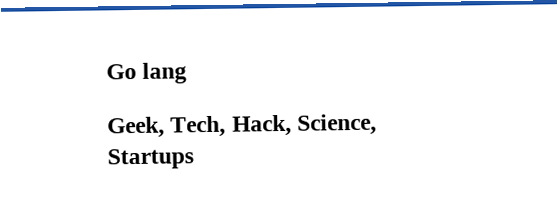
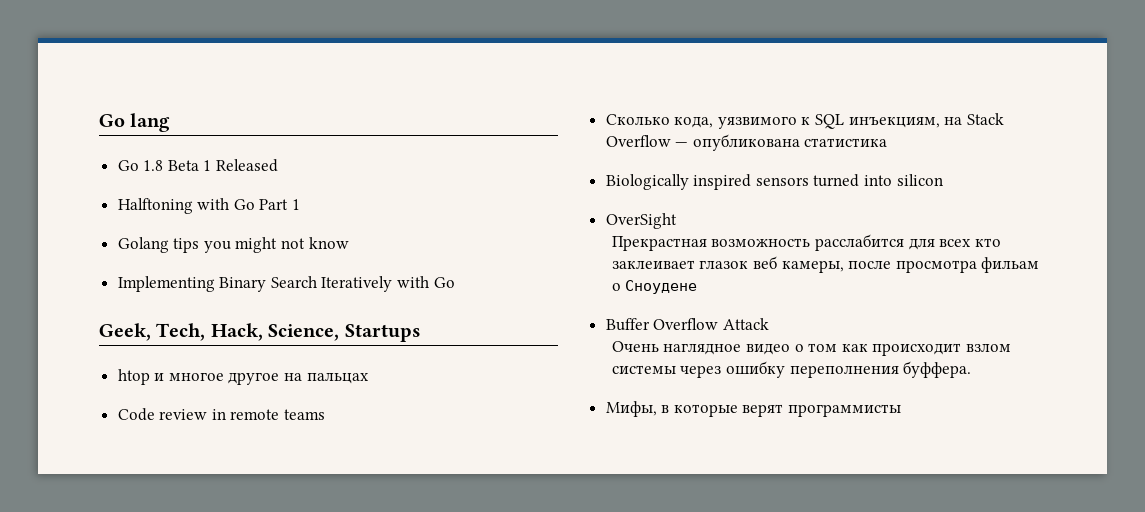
(188, 73) none -> [117,159,279,172] [117,198,301,214] [117,237,349,253] [117,276,455,292] // Go 1.8 Beta 1 Released // Halftoning with Go Part 1 // Golang tips you might not know // Implementing Binary Search Iteratively with Go
(194, 159) none -> [117,369,369,385] [117,408,326,421] [605,113,1004,129] [605,134,888,151] [605,174,943,190] [605,213,677,229] [611,234,1001,251] [611,256,1040,273] [611,280,698,294] [605,318,769,331] [611,341,1011,356] [611,361,972,378] [605,401,902,417] // htop и многое другое на пальцах // Code review in remote teams // Сколько кода, уязвимого к SQL инъекциям, на Stack Overflow — опубликована статистика // Biologically inspired sensors turned into silicon // OverSight // Прекрастная возможность расслабится для всех кто заклеивает глазок веб камеры, после просмотра фильам о Сноудене // Buffer Overflow Attack // Очень наглядное видео о том как происходит взлом системы через ошибку переполнения буффера. // Мифы, в которые верят программисты

